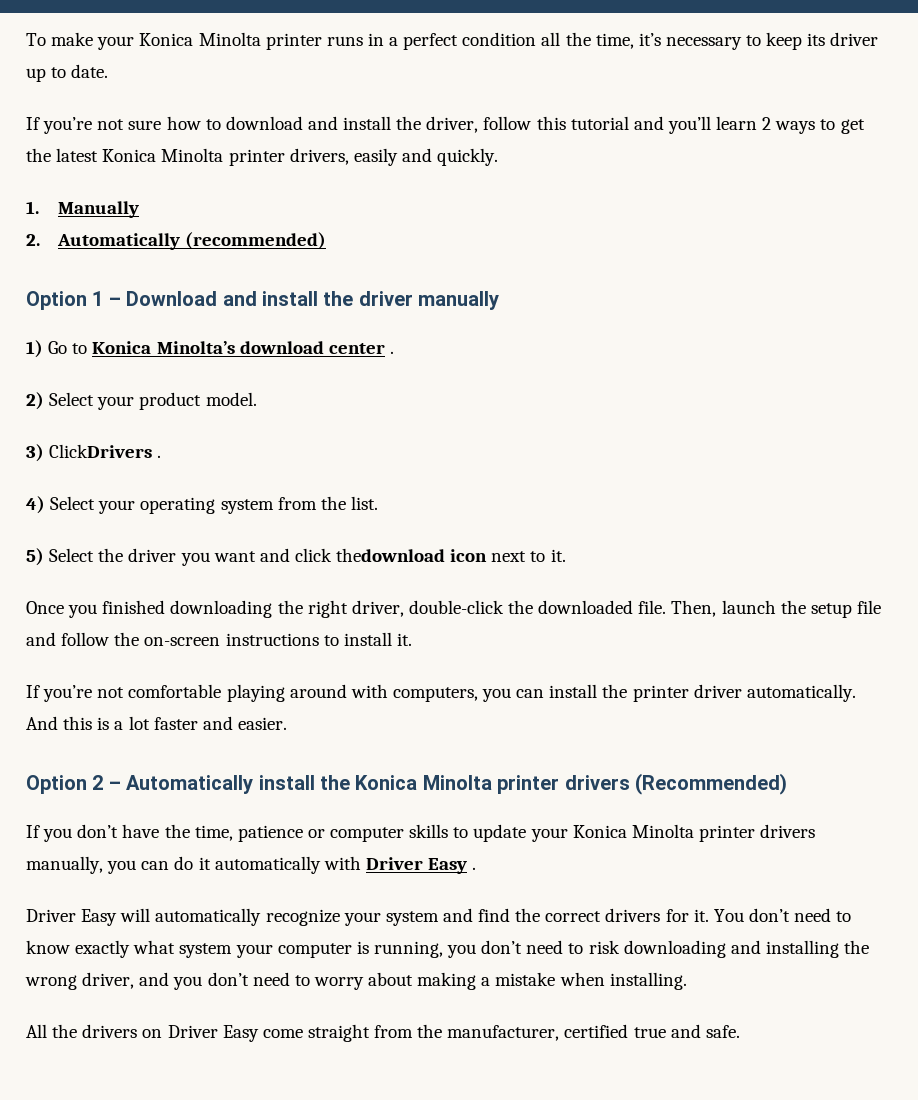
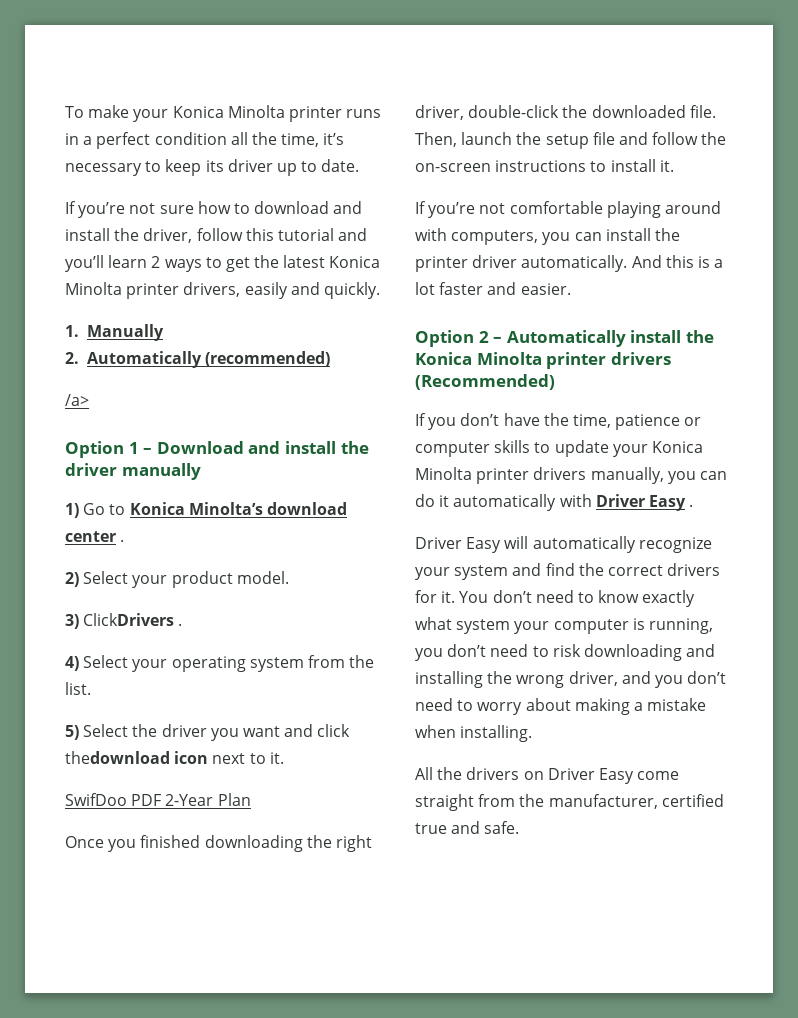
(326, 241) none -> [65,394,89,406] // /a>
(566, 555) none -> [65,793,251,806] // SwifDoo PDF 2-Year Plan

